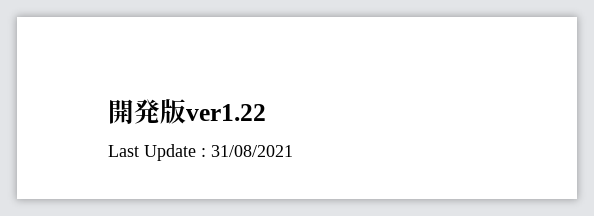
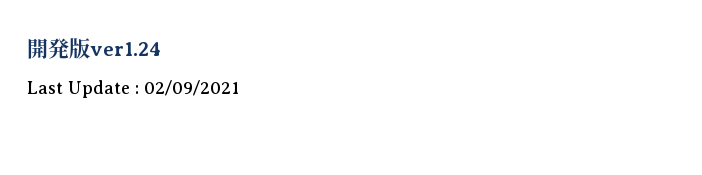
[186,104,266,121] ver1.22 -> [90,42,161,56] ver1.24
[211,145,293,157] 31/08/2021 -> [144,80,239,96] 02/09/2021

